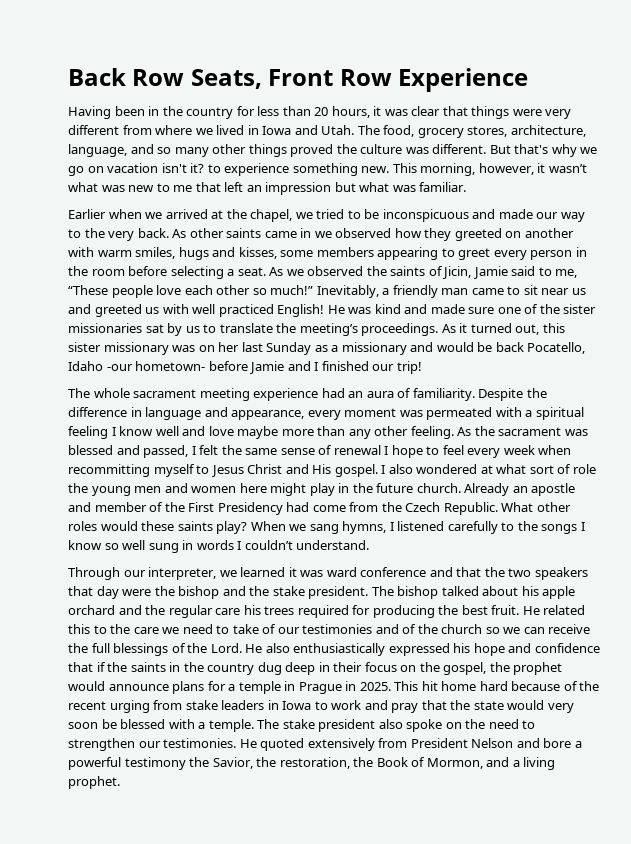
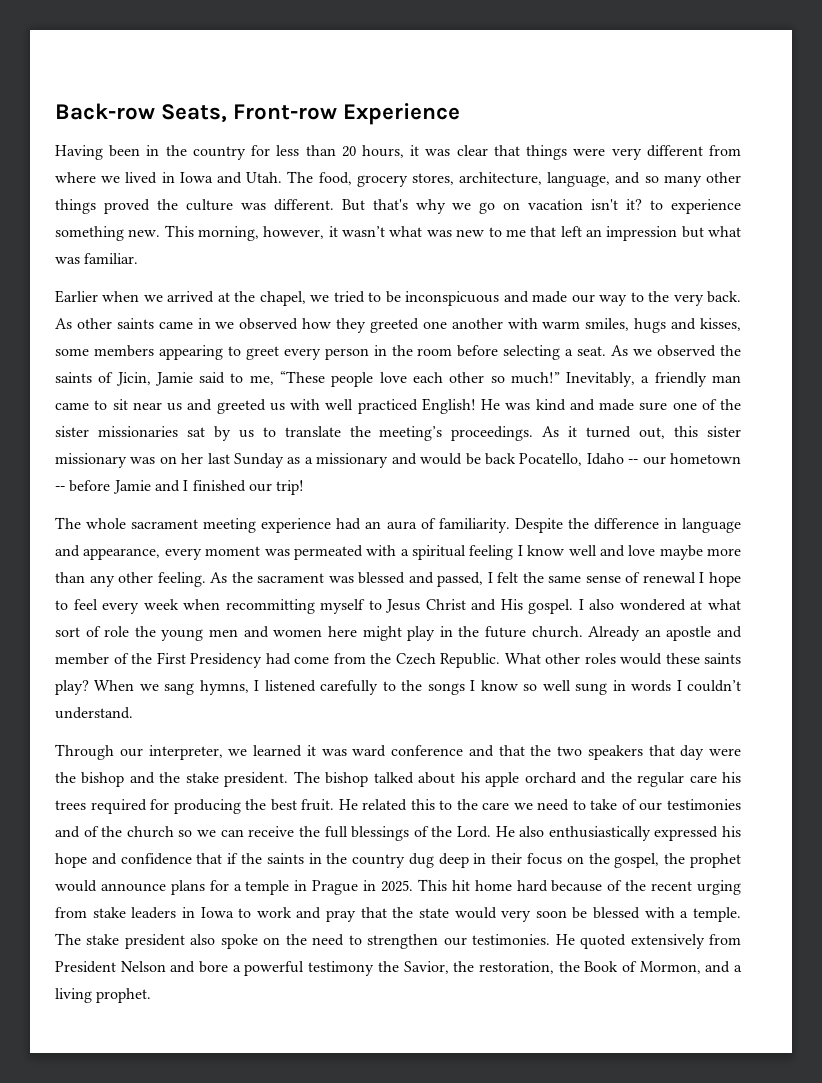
[68,68,392,89] Back Row Seats, Front Row -> [55,103,338,123] Back-row Seats, Front-row
[505,231,522,238] on -> [422,321,447,329] one
[106,361,206,371] -our hometown- -> [628,453,741,465] [55,486,65,491] -- our hometown --

